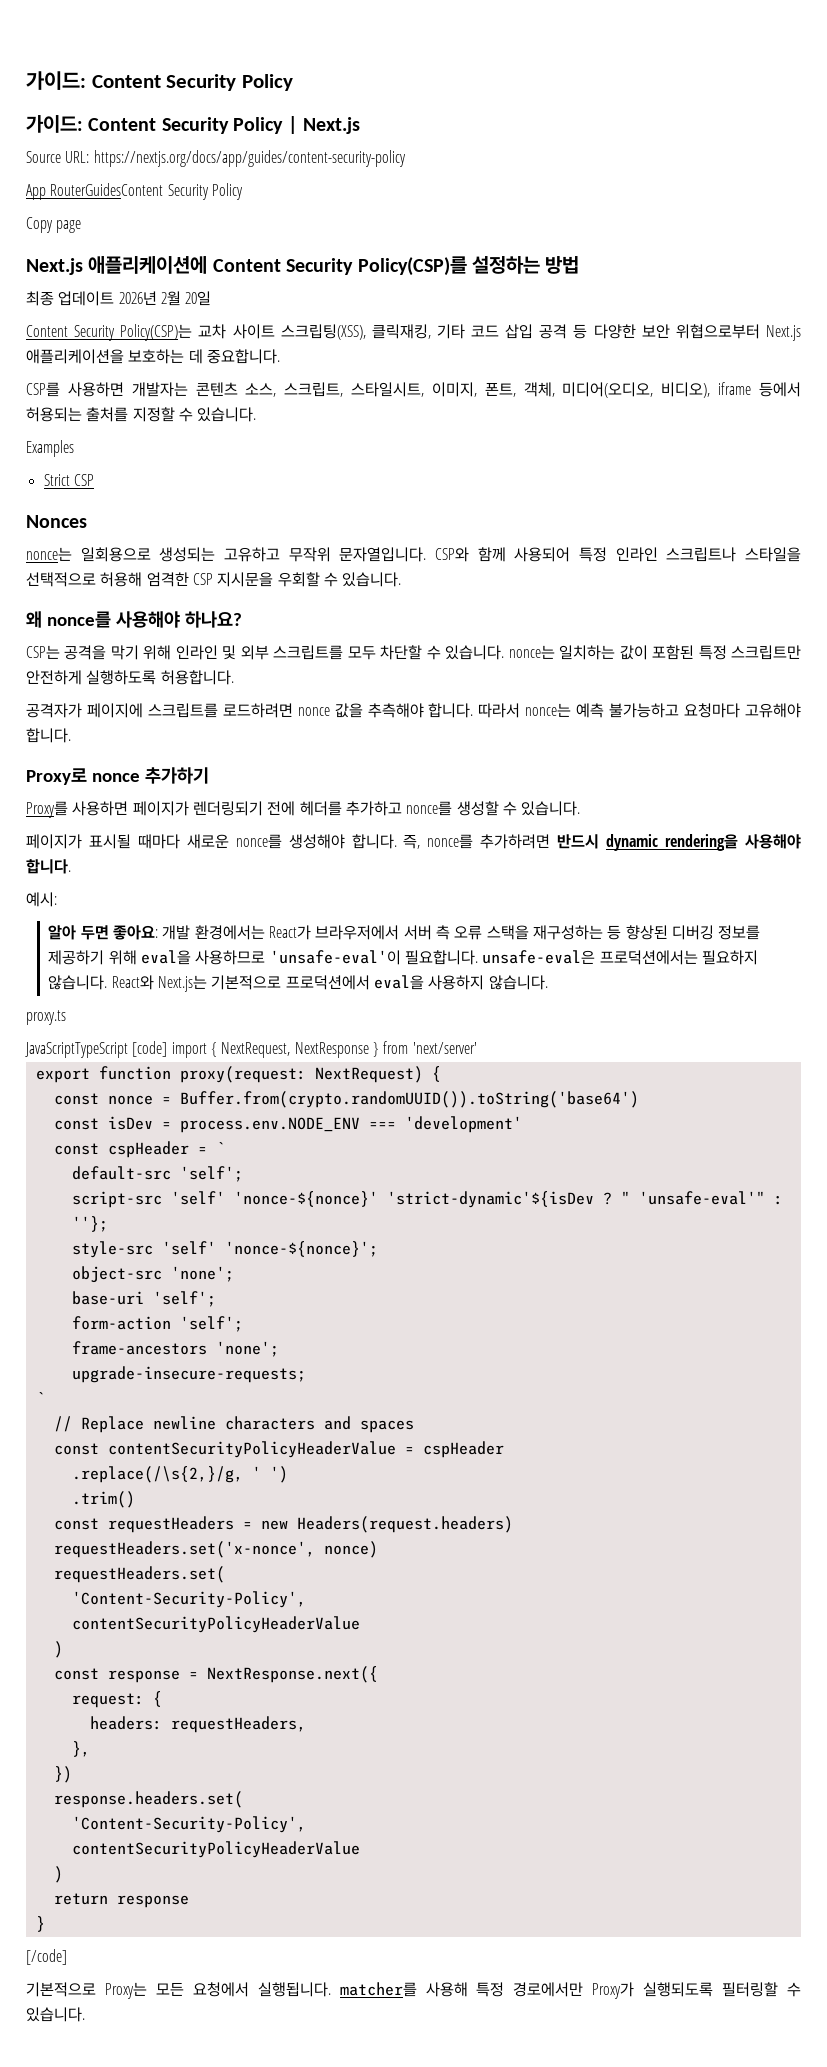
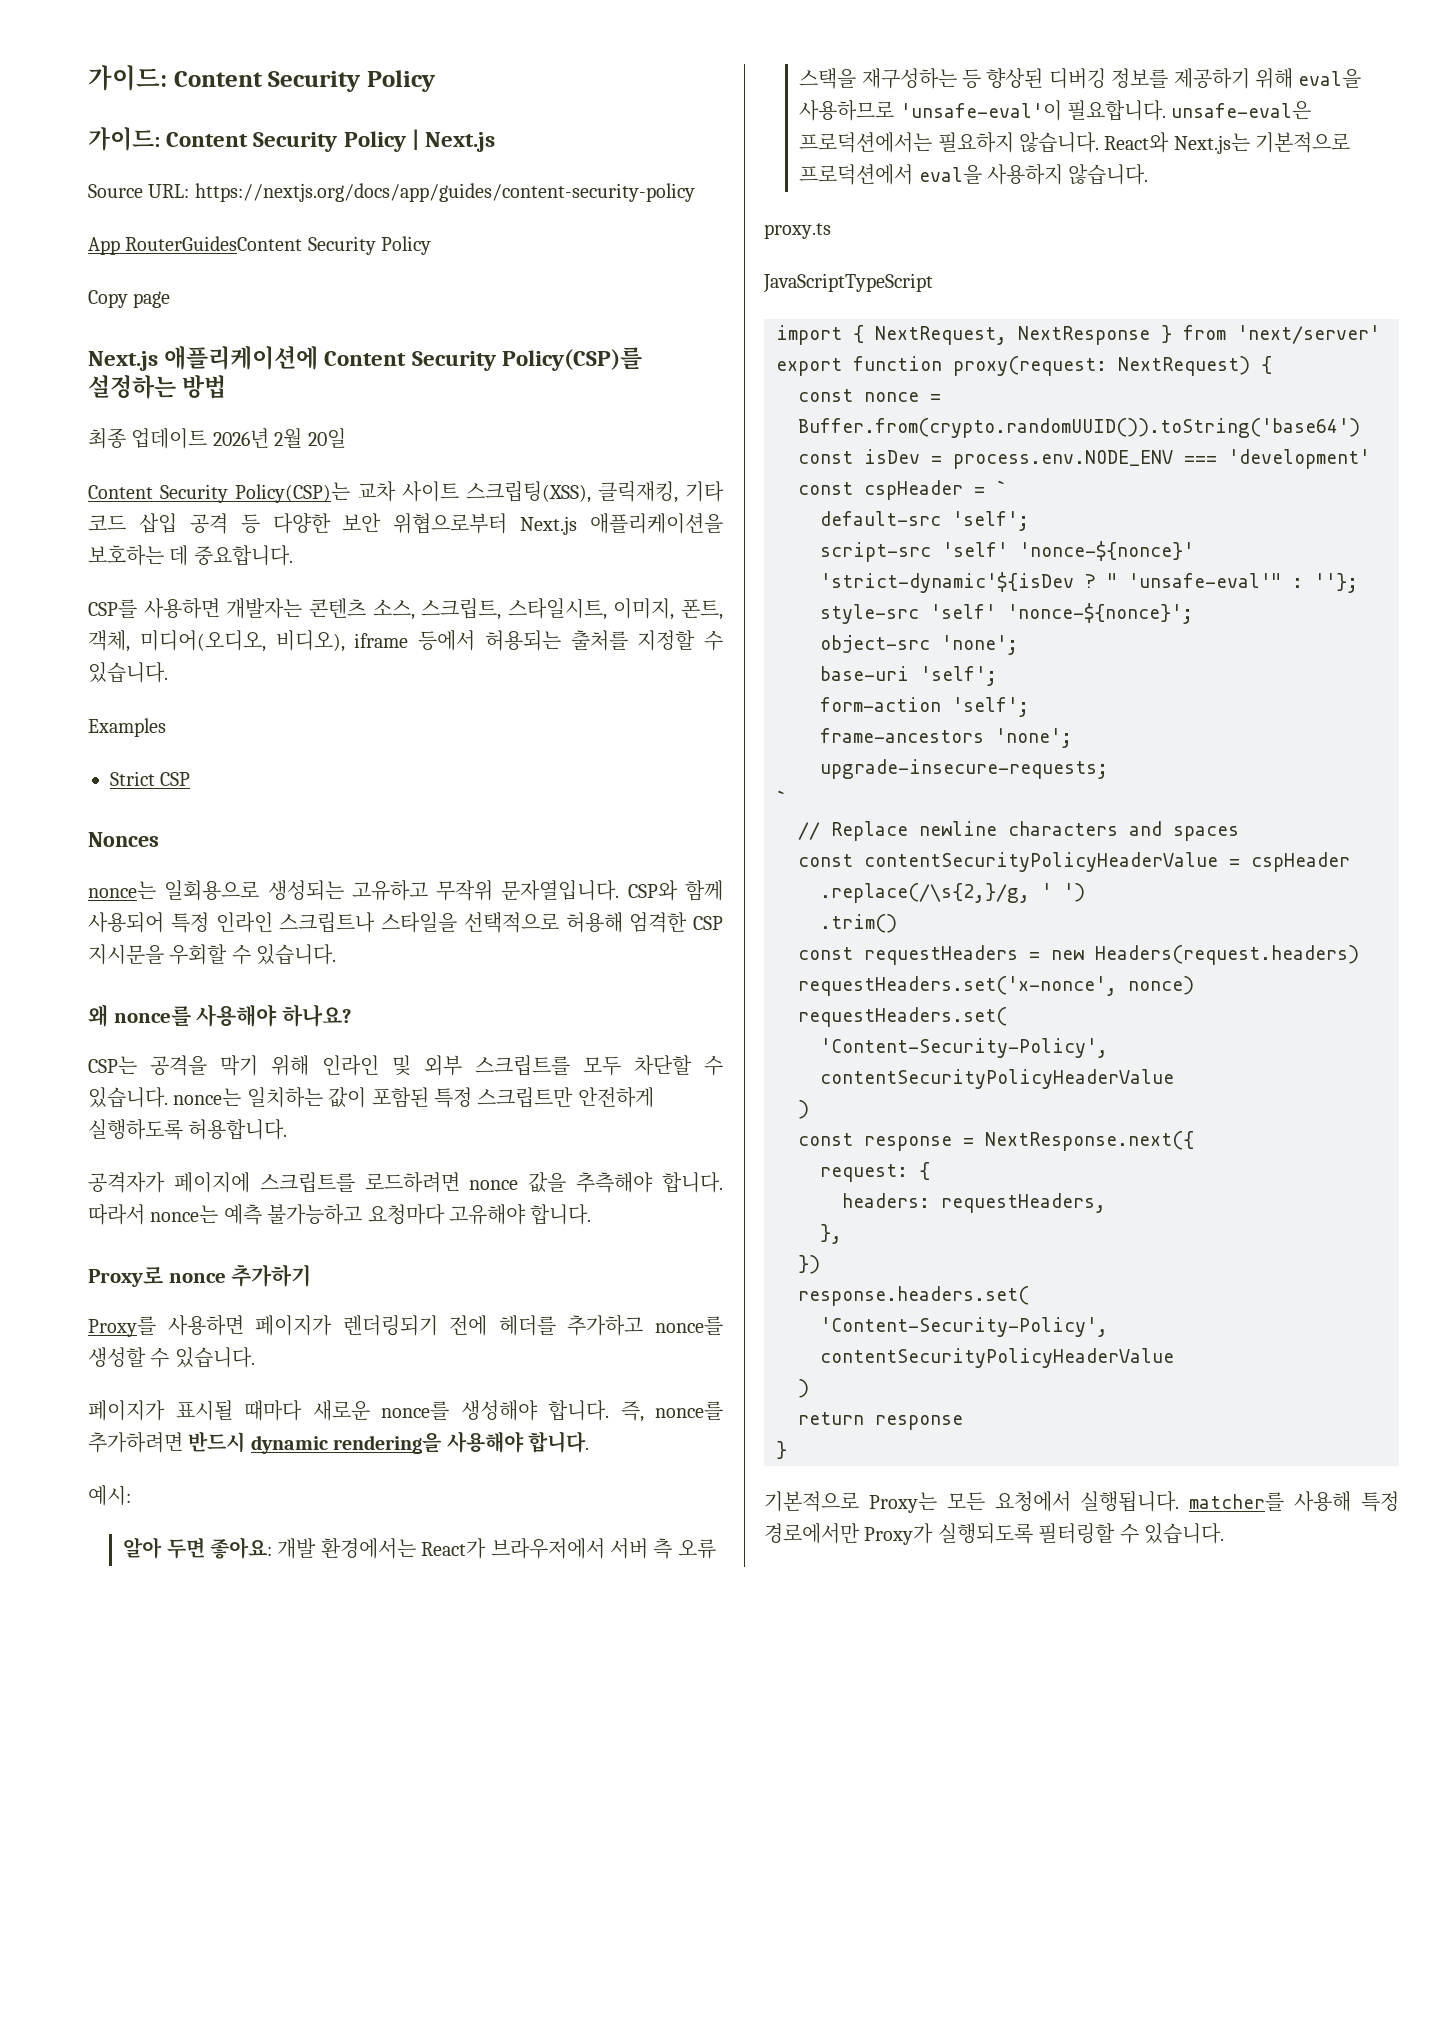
[132,1041,168,1057] [code] -> (933, 283) //
[26,1949,67,1965] // [/code] -> (787, 1450) none

